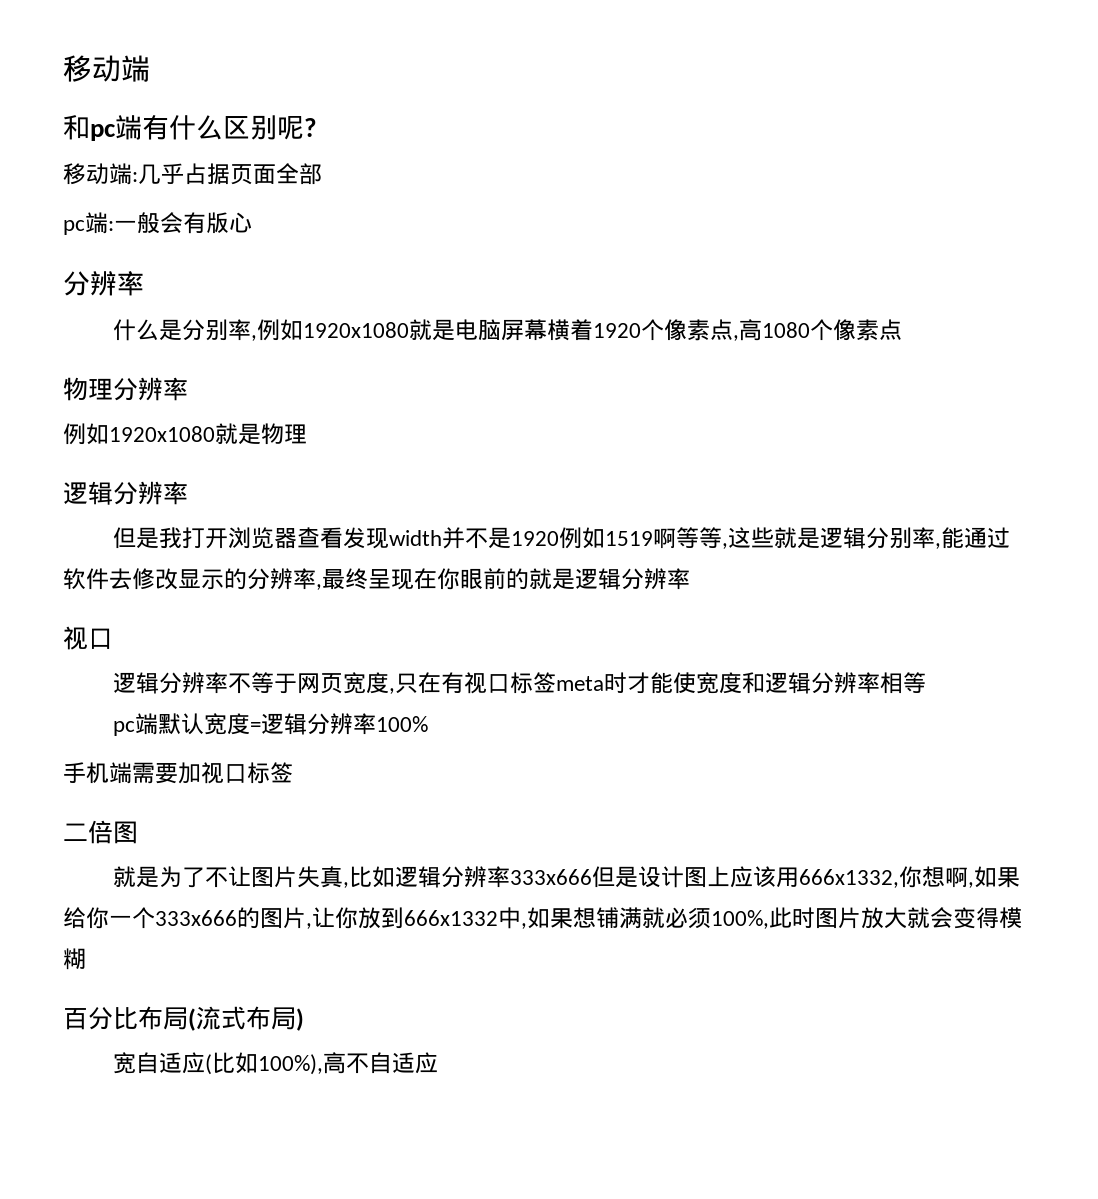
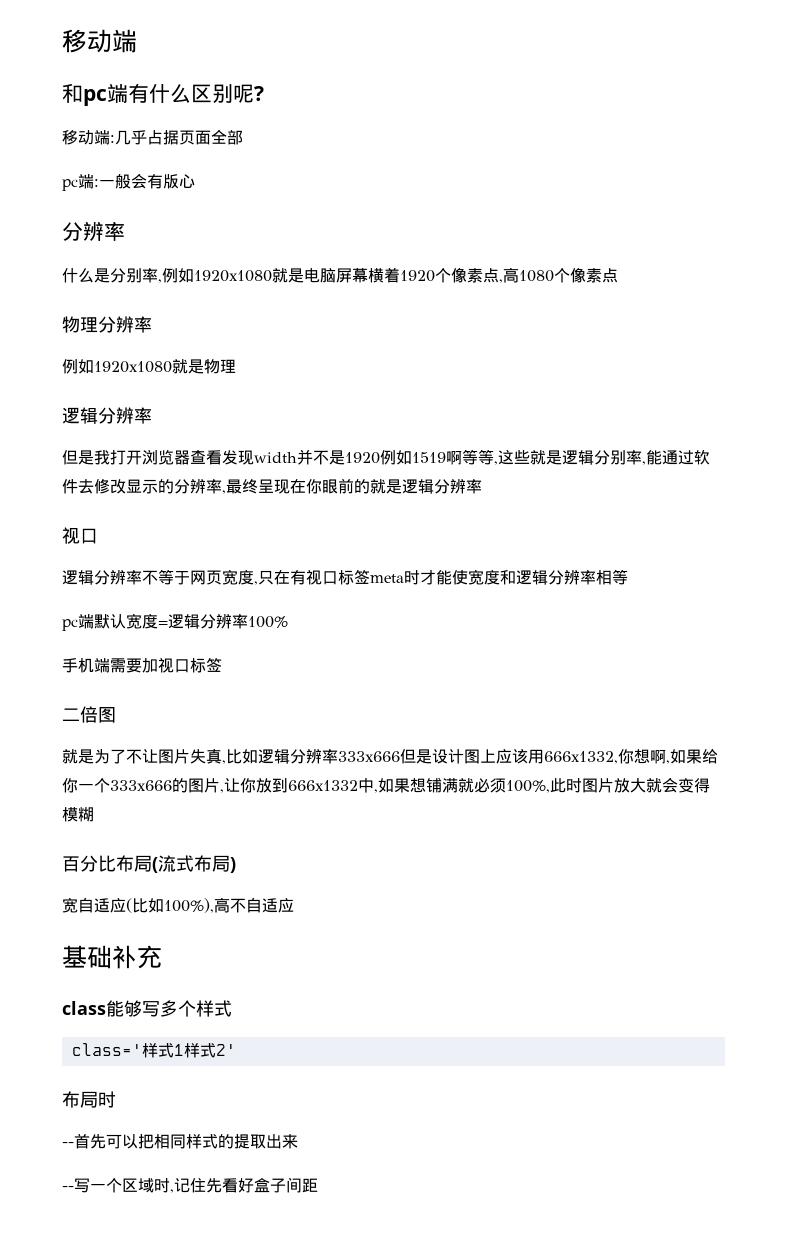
(438, 1063) none -> [62,945,162,969] [62,1000,232,1017] [71,1043,236,1058] [62,1091,116,1108] [62,1134,298,1149] [62,1177,318,1193] // 基础补充 // class能够写多个样式 // class='样式1样式2' // 布局时 // --首先可以把相同样式的提取出来 // --写一个区域时,记住先看好盒子间距

